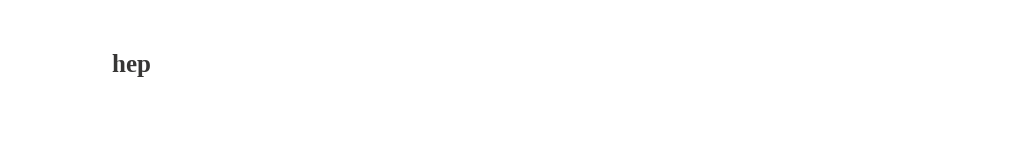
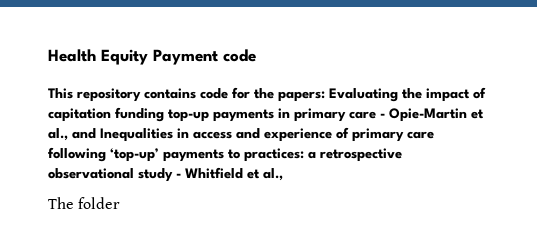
[112,54,151,77] hep -> [48,49,256,65] [48,87,486,102] [48,107,484,122] [48,127,434,142] [48,147,402,162] [48,167,283,182] [48,197,121,209] Health Equity Payment code // This repository contains code for the papers: Evaluating the impact of capitation funding top-up payments in primary care - Opie-Martin et al., and Inequalities in access and experience of primary care following ‘top-up’ payments to practices: a retrospective observational study - Whitfield et al., // The folder

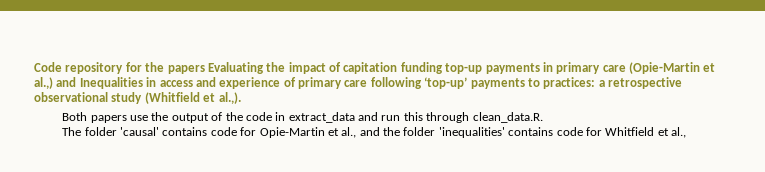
[48,49,256,65] [48,88,228,102] Health Equity Payment code // This repository contains code -> [34,62,124,74] Code repository
[278,91,325,102] papers: -> [167,65,205,74] papers
[380,108,484,122] [48,128,68,141] - Opie-Martin et al., -> [629,62,716,74] [34,77,53,89] (Opie-Martin et al.,)
[176,173,181,178] - -> [144,92,241,104] [62,112,543,123] [62,127,602,138] (Whitfield et al.,). // Both papers use the output of the code in extract_data and run this through clean_data.R. // The folder 'causal' contains code for Opie-Martin et al., and the folder 'inequalities' contains code for
[48,197,121,209] // The folder -> (687, 132) none

